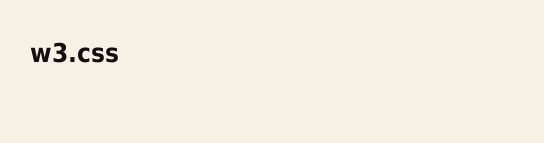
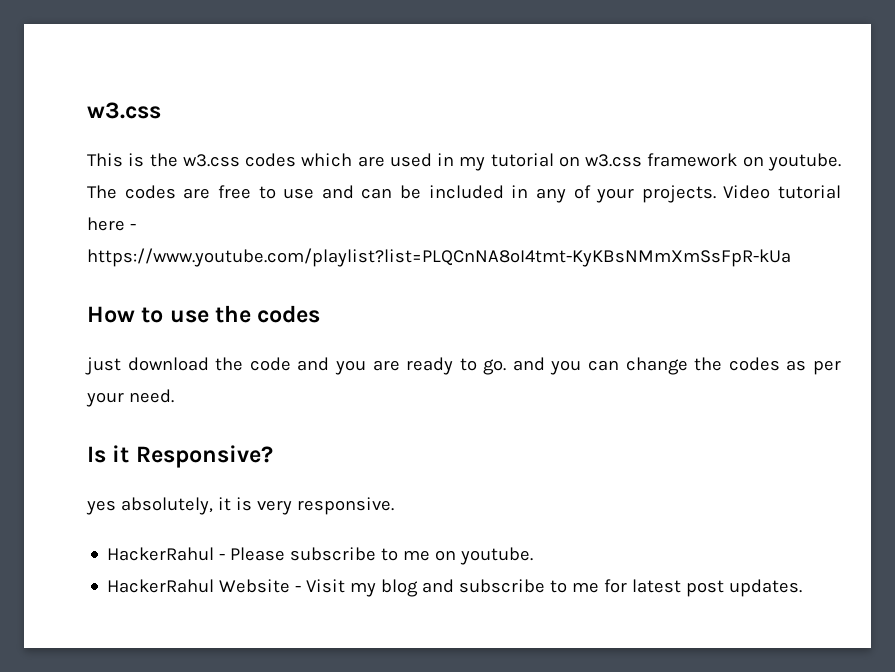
[30,42,119,63] w3.css -> [87,102,161,119] [87,153,841,171] [87,185,841,203] [87,217,136,231] [87,248,791,267] [87,305,321,323] [85,357,842,375] [86,389,174,407] [87,445,273,468] [86,497,394,515] [107,547,534,565] [107,579,803,597] w3.css // This is the w3.css codes which are used in my tutorial on w3.css framework on youtube. The codes are free to use and can be included in any of your projects. Video tutorial here - https://www.youtube.com/playlist?list=PLQCnNA8oI4tmt-KyKBsNMmXmSsFpR-kUa // How to use the codes // just download the code and you are ready to go. and you can change the codes as per your need. // Is it Responsive? // yes absolutely, it is very responsive. // HackerRahul - Please subscribe to me on youtube. // HackerRahul Website - Visit my blog and subscribe to me for latest post updates.

